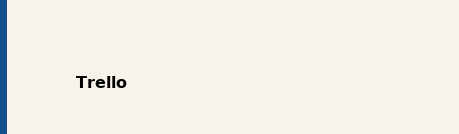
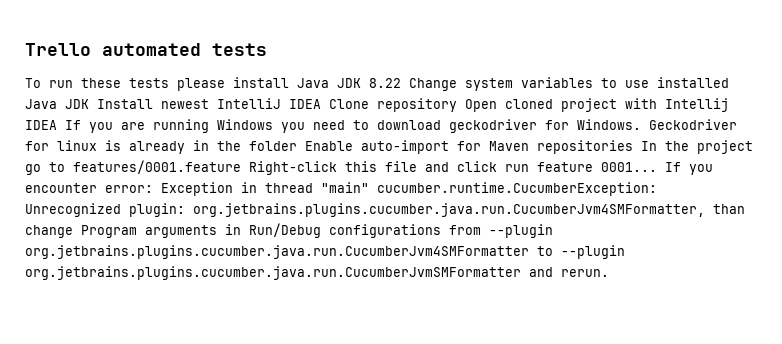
(127, 82) none -> [102,43,267,56] [25,77,729,91] [25,98,729,112] [25,119,737,133] [25,140,753,154] [25,160,713,175] [25,182,657,196] [25,203,745,217] [25,223,553,238] [25,245,625,259] [25,266,609,280] automated tests // To run these tests please install Java JDK 8.22 Change system variables to use installed Java JDK Install newest IntelliJ IDEA Clone repository Open cloned project with Intellij IDEA If you are running Windows you need to download geckodriver for Windows. Geckodriver for linux is already in the folder Enable auto-import for Maven repositories In the project go to features/0001.feature Right-click this file and click run feature 0001... If you encounter error: Exception in thread "main" cucumber.runtime.CucumberException: Unrecognized plugin: org.jetbrains.plugins.cucumber.java.run.CucumberJvm4SMFormatter, than change Program arguments in Run/Debug configurations from --plugin org.jetbrains.plugins.cucumber.java.run.CucumberJvm4SMFormatter to --plugin org.jetbrains.plugins.cucumber.java.run.CucumberJvmSMFormatter and rerun.

